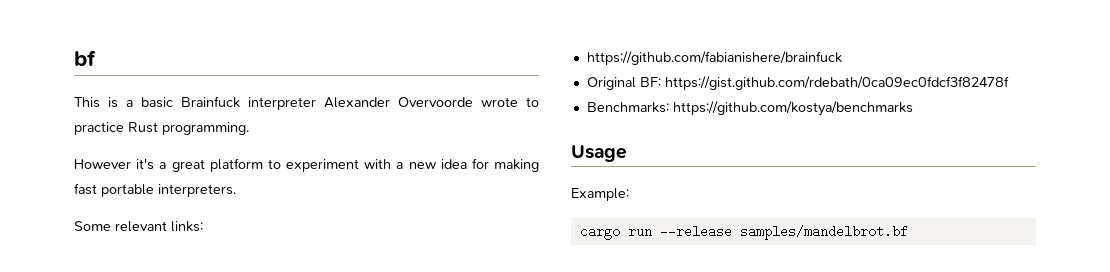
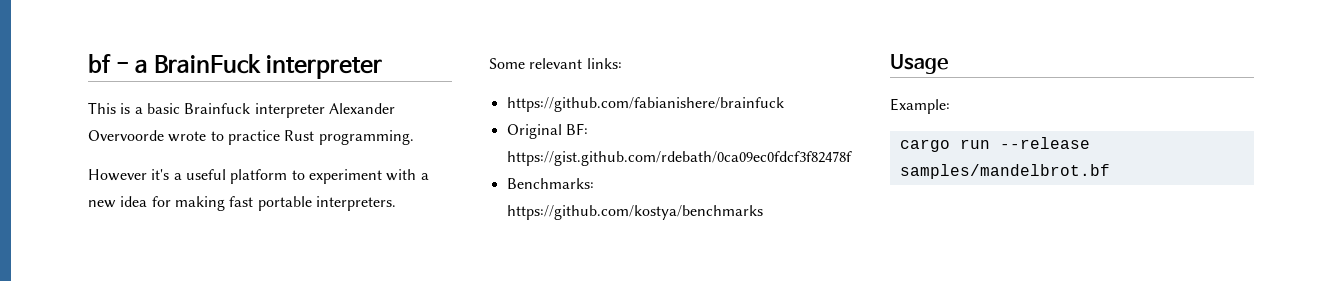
(96, 58) none -> [116,54,383,79] - a BrainFuck interpreter
[171,159,205,172] great -> [185,169,226,180] useful

